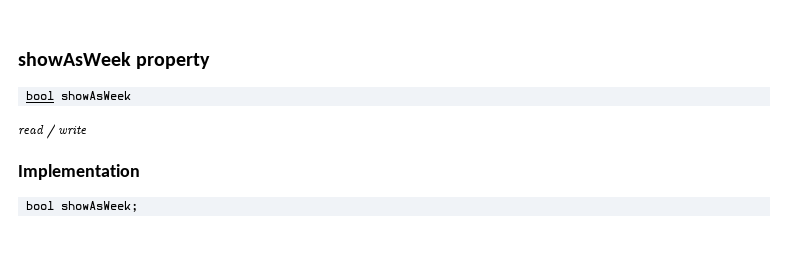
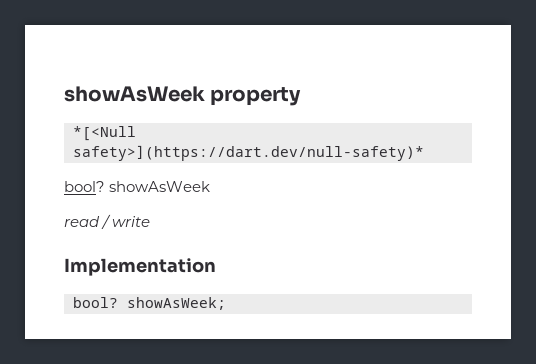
[25,91,54,100] bool -> [73,126,136,141] [73,145,424,161] [64,181,105,192] *[<Null safety>](https://dart.dev/null-safety)* // bool?
[25,201,54,210] bool -> [73,297,118,308] bool?

